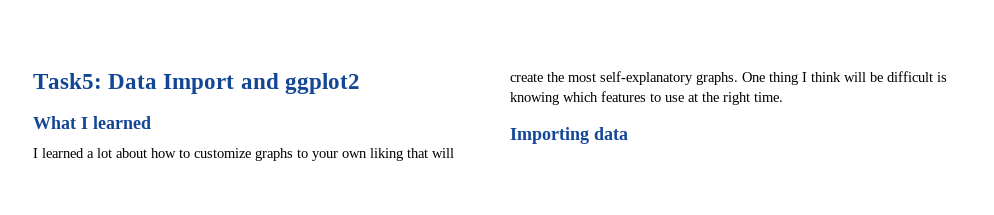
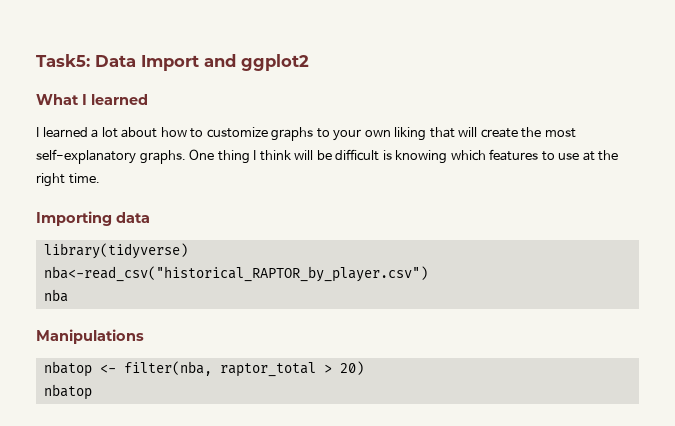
(628, 133) none -> [43,243,188,259] [43,266,428,282] [43,289,68,302] [36,329,144,344] [43,361,364,377] [43,384,92,400] // library(tidyverse) // nba<-read_csv("historical_RAPTOR_by_player.csv") // nba // Manipulations // nbatop <- filter(nba, raptor_total > 20) // nbatop

